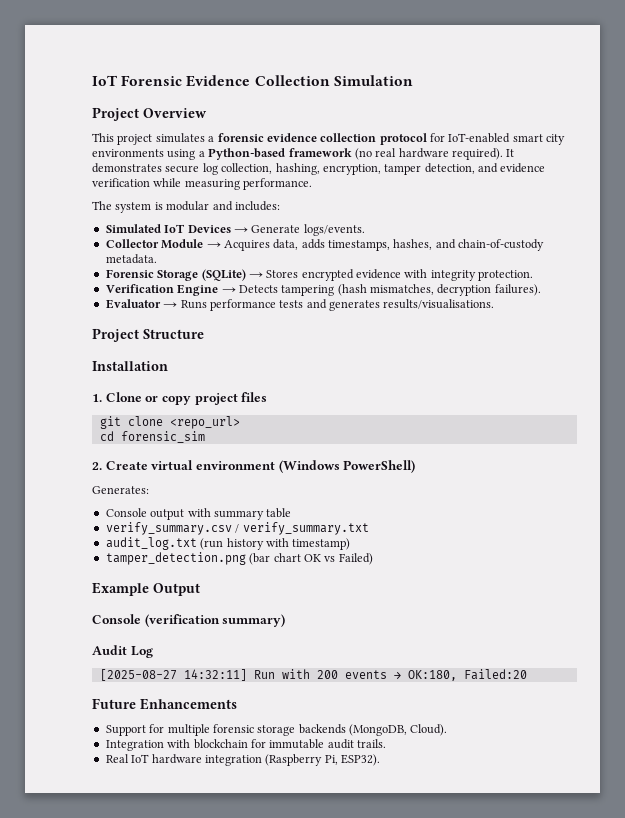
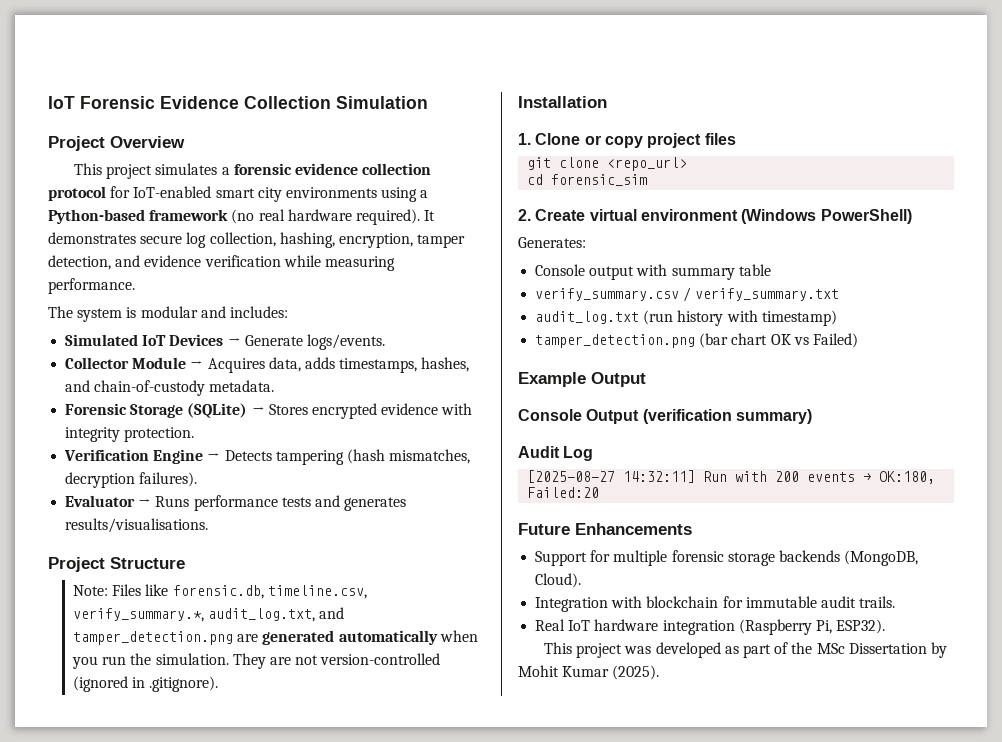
(204, 334) none -> [73,584,367,599] [73,607,345,622] [73,630,478,645] [72,653,441,669] [73,676,219,692] // Note: Files like forensic.db, timeline.csv, verify_summary.*, audit_log.txt, and tamper_detection.png are generated automatically when you run the simulation. They are not version-controlled (ignored in .gitignore).
(141, 619) none -> [586,409,640,424] Output
(380, 760) none -> [544,642,947,658] [518,665,660,680] // This project was developed as part of the MSc Dissertation by Mohit Kumar (2025).

